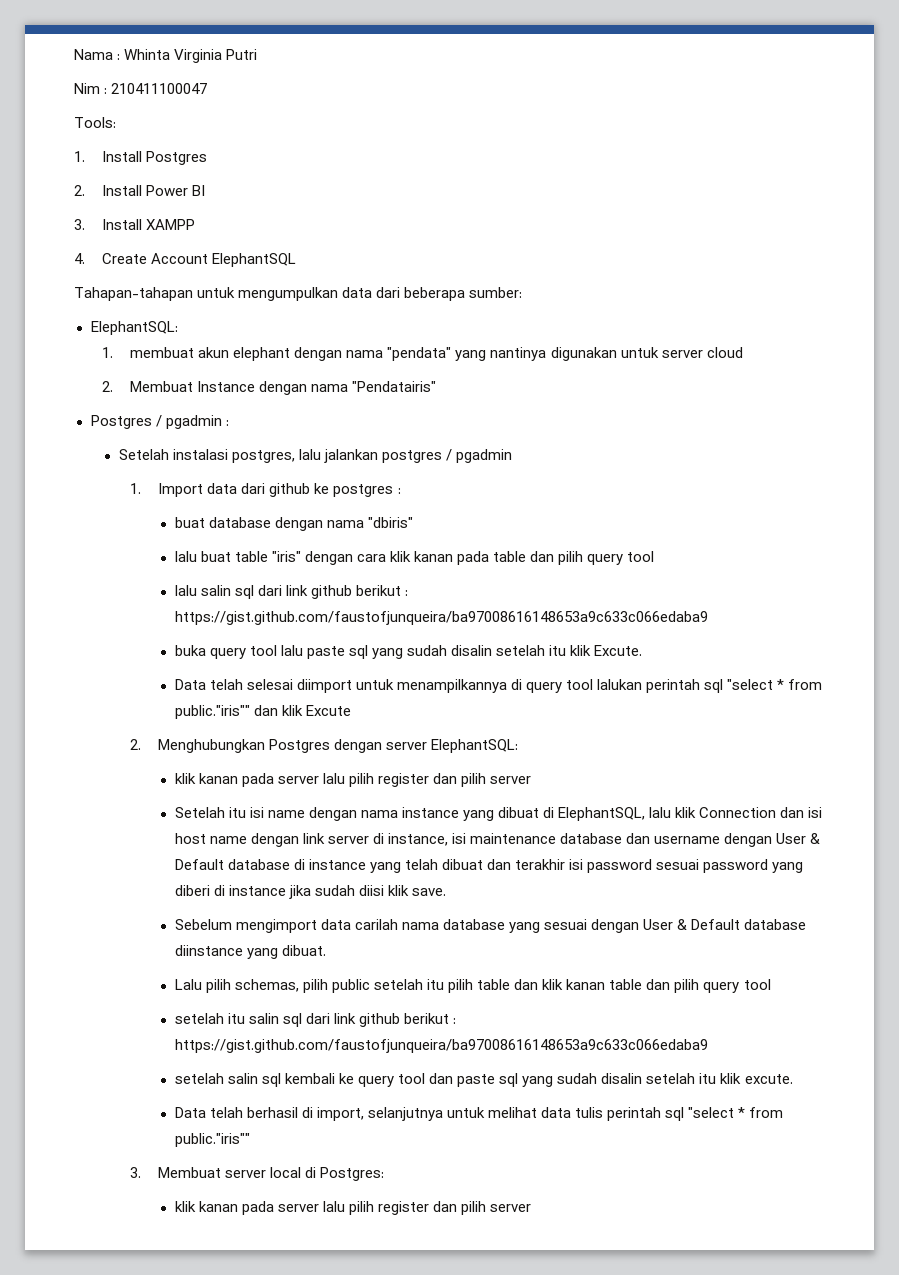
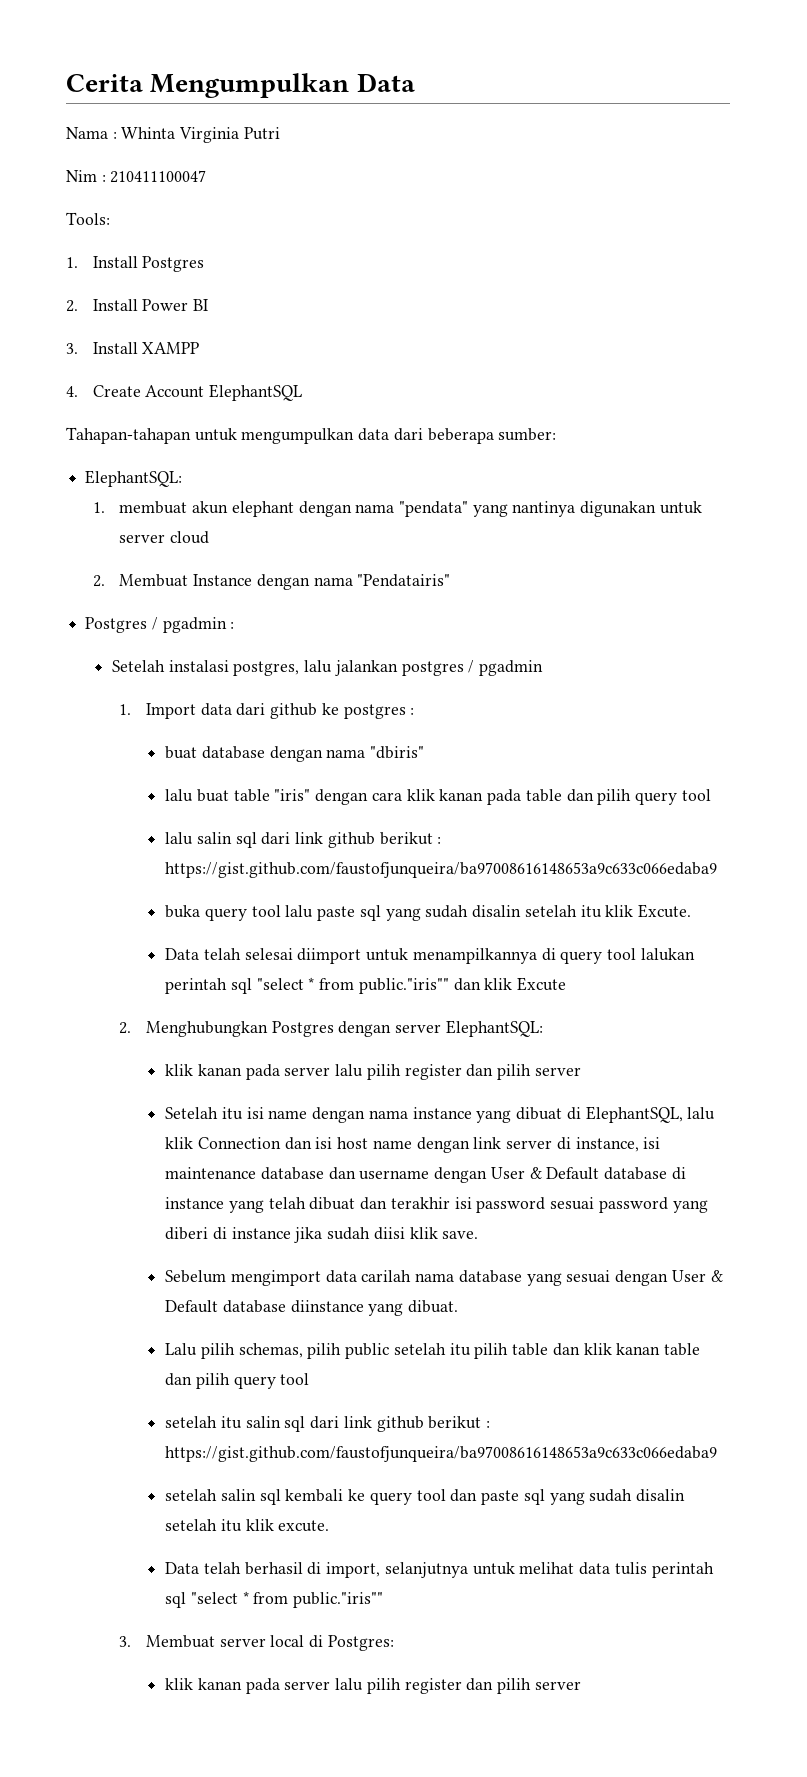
(74, 54) none -> [66,73,415,98] Cerita Mengumpulkan Data //

